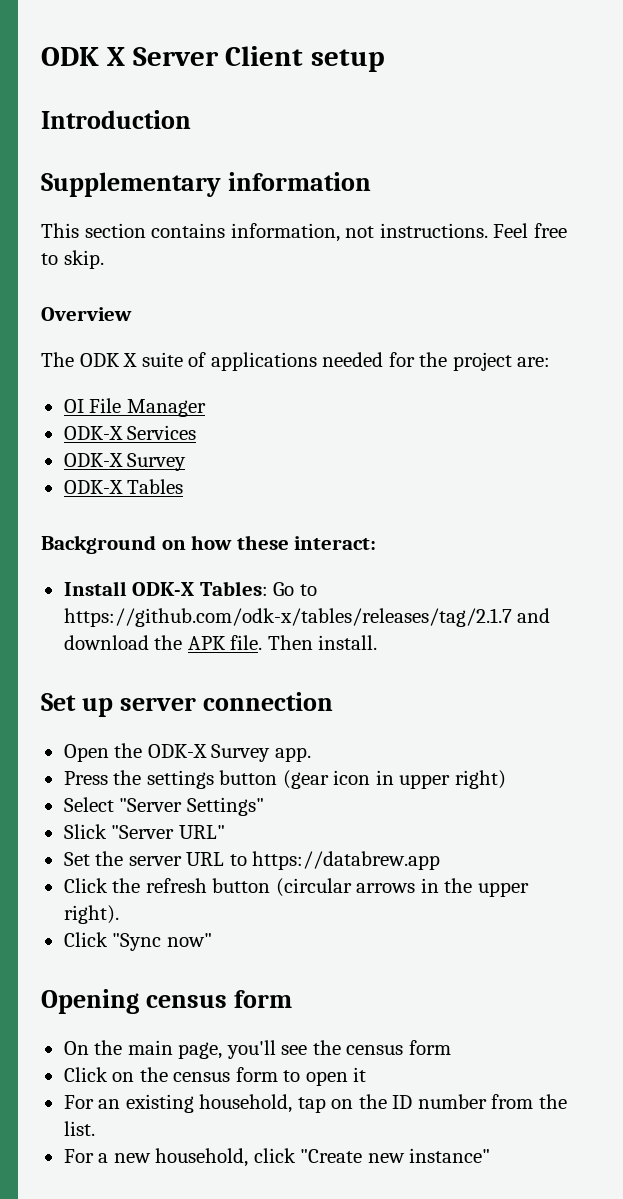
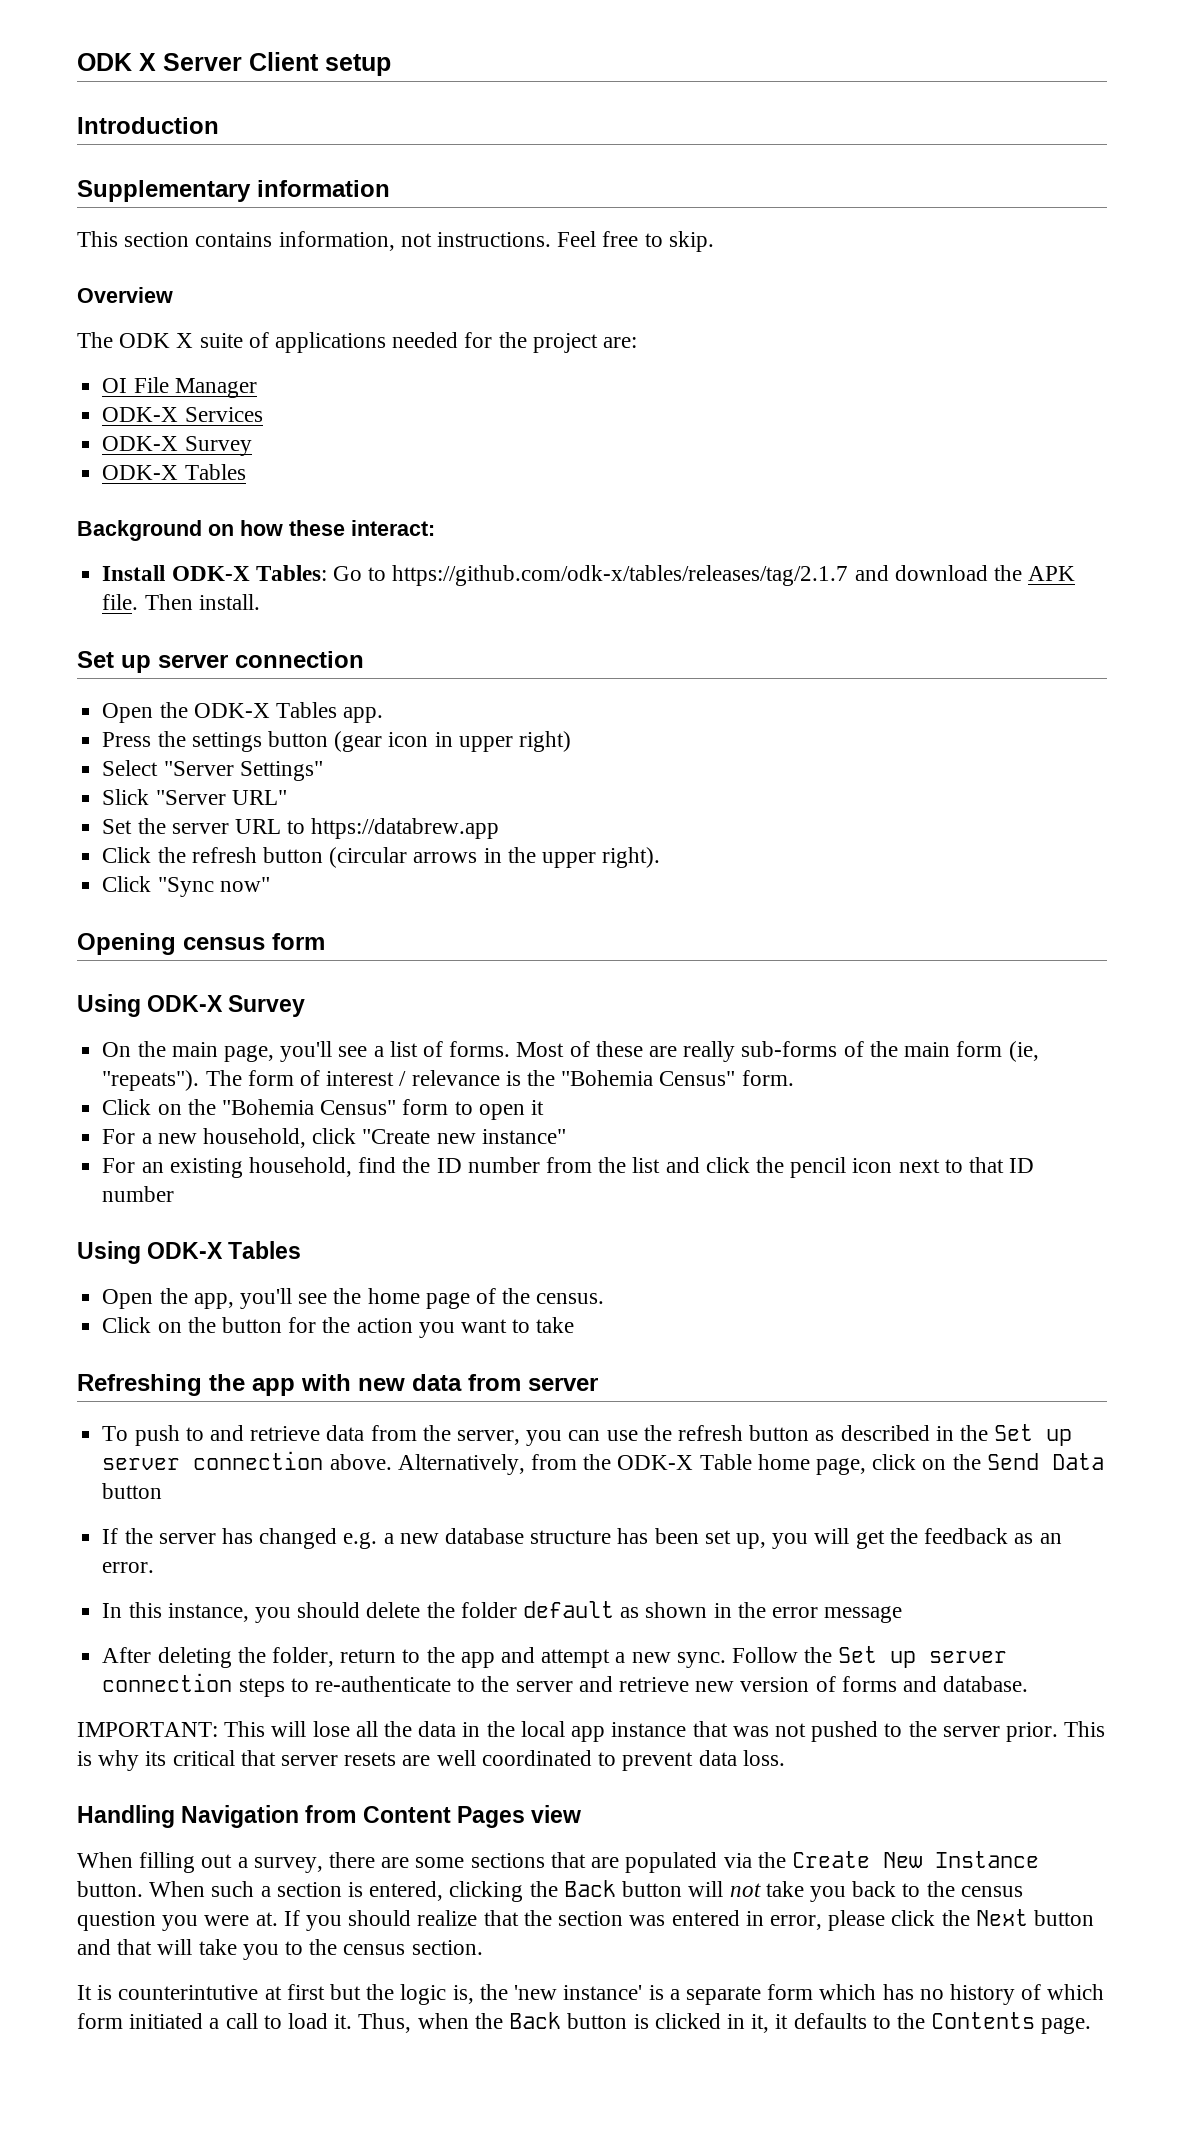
[211,744,271,762] Survey -> [275,702,337,718] Tables
(292, 999) none -> [77,994,306,1017] // Using ODK-X Survey
[312,1040,451,1055] [63,1067,231,1082] the census form // Click on the census -> [373,1041,1039,1062] [102,1070,794,1091] [102,1099,397,1115] a list of forms. Most of these are really sub-forms of the main form (ie, "repeats"). The form of interest / relevance is the "Bohemia Census" form. // Click on the "Bohemia Census"
[63,1094,567,1113] [63,1121,95,1136] // For an existing household, tap on the ID number from the list. -> (544, 1107) none
(491, 1155) none -> [102,1157,1035,1178] [102,1186,175,1202] [77,1241,302,1264] [102,1288,605,1309] [102,1317,575,1338] [77,1374,598,1396] [102,1424,1073,1446] [102,1451,1104,1475] [102,1483,163,1499] [102,1528,1062,1549] [102,1562,155,1573] [102,1601,903,1623] [102,1646,1008,1668] [102,1673,1029,1697] [77,1721,1106,1742] [77,1750,785,1771] [77,1805,582,1828] [77,1851,1039,1873] [77,1880,1023,1902] [77,1909,1094,1931] [77,1939,483,1960] [77,1984,1105,2005] [77,2012,1092,2034] // For an existing household, find the ID number from the list and click the pencil icon next to that ID number // Using ODK-X Tables // Open the app, you'll see the home page of the census. // Click on the button for the action you want to take // Refreshing the app with new data from server // To push to and retrieve data from the server, you can use the refresh button as described in the Set up server connection above. Alternatively, from the ODK-X Table home page, click on the Send Data button // If the server has changed e.g. a new database structure has been set up, you will get the feedback as an error. // In this instance, you should delete the folder default as shown in the error message // After deleting the folder, return to the app and attempt a new sync. Follow the Set up server connection steps to re-authenticate to the server and retrieve new version of forms and database. // IMPORTANT: This will lose all the data in the local app instance that was not pushed to the server prior. This is why its critical that server resets are well coordinated to prevent data loss. // Handling Navigation from Content Pages view // When filling out a survey, there are some sections that are populated via the Create New Instance button. When such a section is entered, clicking the Back button will not take you back to the census question you were at. If you should realize that the section was entered in error, please click the Next button and that will take you to the census section. // It is counterintutive at first but the logic is, the 'new instance' is a separate form which has no history of which form initiated a call to load it. Thus, when the Back button is clicked in it, it defaults to the Contents page.

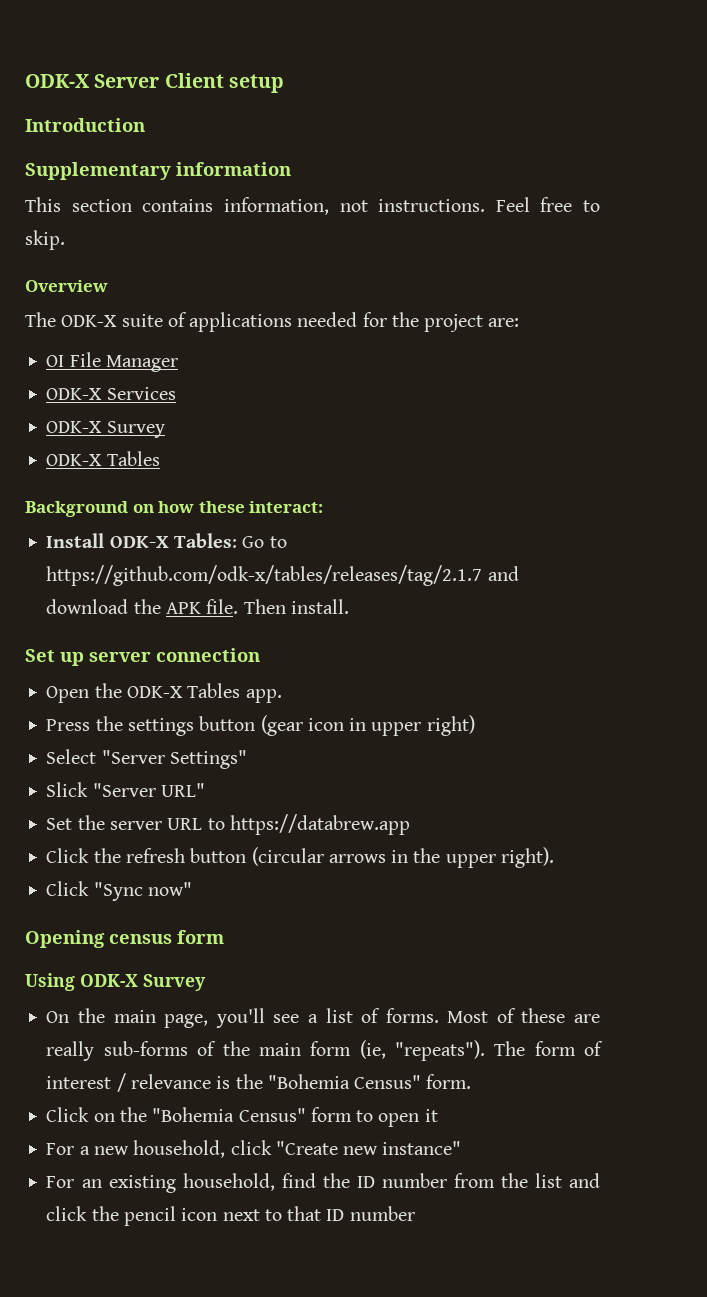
[77,53,156,71] ODK X -> [25,74,90,88] ODK-X
[119,333,194,348] ODK X -> [61,315,118,327] ODK-X
[77,1241,302,1264] [102,1288,605,1309] [102,1317,575,1338] [77,1374,598,1396] [102,1424,1073,1446] [102,1451,1104,1475] [102,1483,163,1499] [102,1528,1062,1549] [102,1562,155,1573] [102,1601,903,1623] [102,1646,1008,1668] [102,1673,1029,1697] [77,1721,1106,1742] [77,1750,785,1771] [77,1805,582,1828] [77,1851,1039,1873] [77,1880,1023,1902] [77,1909,1094,1931] [77,1939,483,1960] [77,1984,1105,2005] [77,2012,1092,2034] // Using ODK-X Tables // Open the app, you'll see the home page of the census. // Click on the button for the action you want to take // Refreshing the app with new data from server // To push to and retrieve data from the server, you can use the refresh button as described in the Set up server connection above. Alternatively, from the ODK-X Table home page, click on the Send Data button // If the server has changed e.g. a new database structure has been set up, you will get the feedback as an error. // In this instance, you should delete the folder default as shown in the error message // After deleting the folder, return to the app and attempt a new sync. Follow the Set up server connection steps to re-authenticate to the server and retrieve new version of forms and database. // IMPORTANT: This will lose all the data in the local app instance that was not pushed to the server prior. This is why its critical that server resets are well coordinated to prevent data loss. // Handling Navigation from Content Pages view // When filling out a survey, there are some sections that are populated via the Create New Instance button. When such a section is entered, clicking the Back button will not take you back to the census question you were at. If you should realize that the section was entered in error, please click the Next button and that will take you to the census section. // It is counterintutive at first but the logic is, the 'new instance' is a separate form which has no history of which form initiated a call to load it. Thus, when the Back button is clicked in it, it defaults to the Contents page. -> (415, 1213) none

